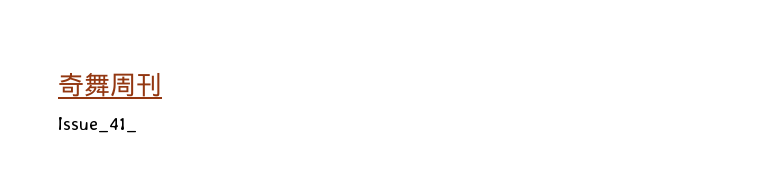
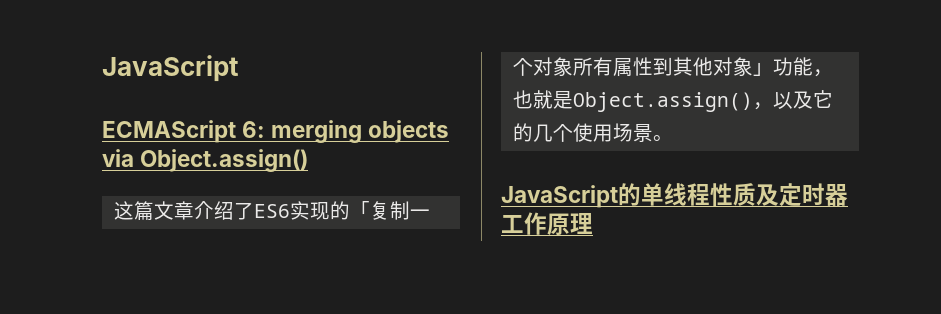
[58,72,162,97] [58,117,137,133] 奇舞周刊 // Issue_41_ -> [102,55,239,82] [102,120,450,143] [102,149,309,172] [114,201,430,221] [513,57,833,77] [513,90,833,112] [513,123,673,142] [501,183,848,208] [501,212,593,235] JavaScript // ECMAScript 6: merging objects via Object.assign() // 这篇文章介绍了ES6实现的「复制一个对象所有属性到其他对象」功能，也就是Object.assign()，以及它的几个使用场景。 // JavaScript的单线程性质及定时器工作原理

